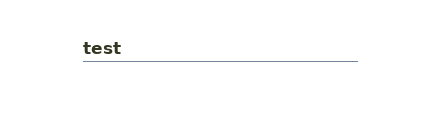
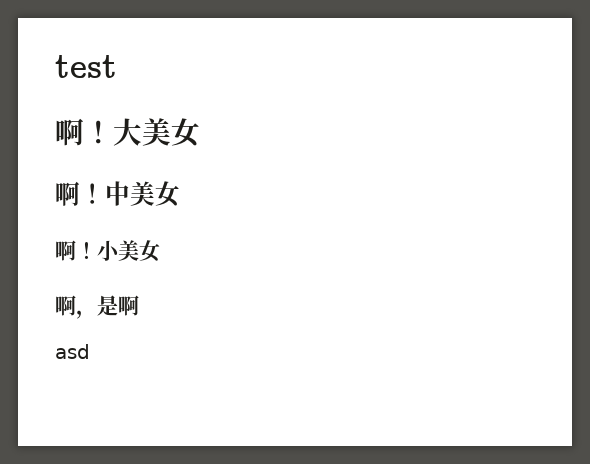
(121, 48) none -> [55,118,200,147] [55,181,180,207] [55,240,160,262] [55,295,139,319] [55,344,90,359] // 啊！大美女 // 啊！中美女 // 啊！小美女 // 啊，是啊 // asd

